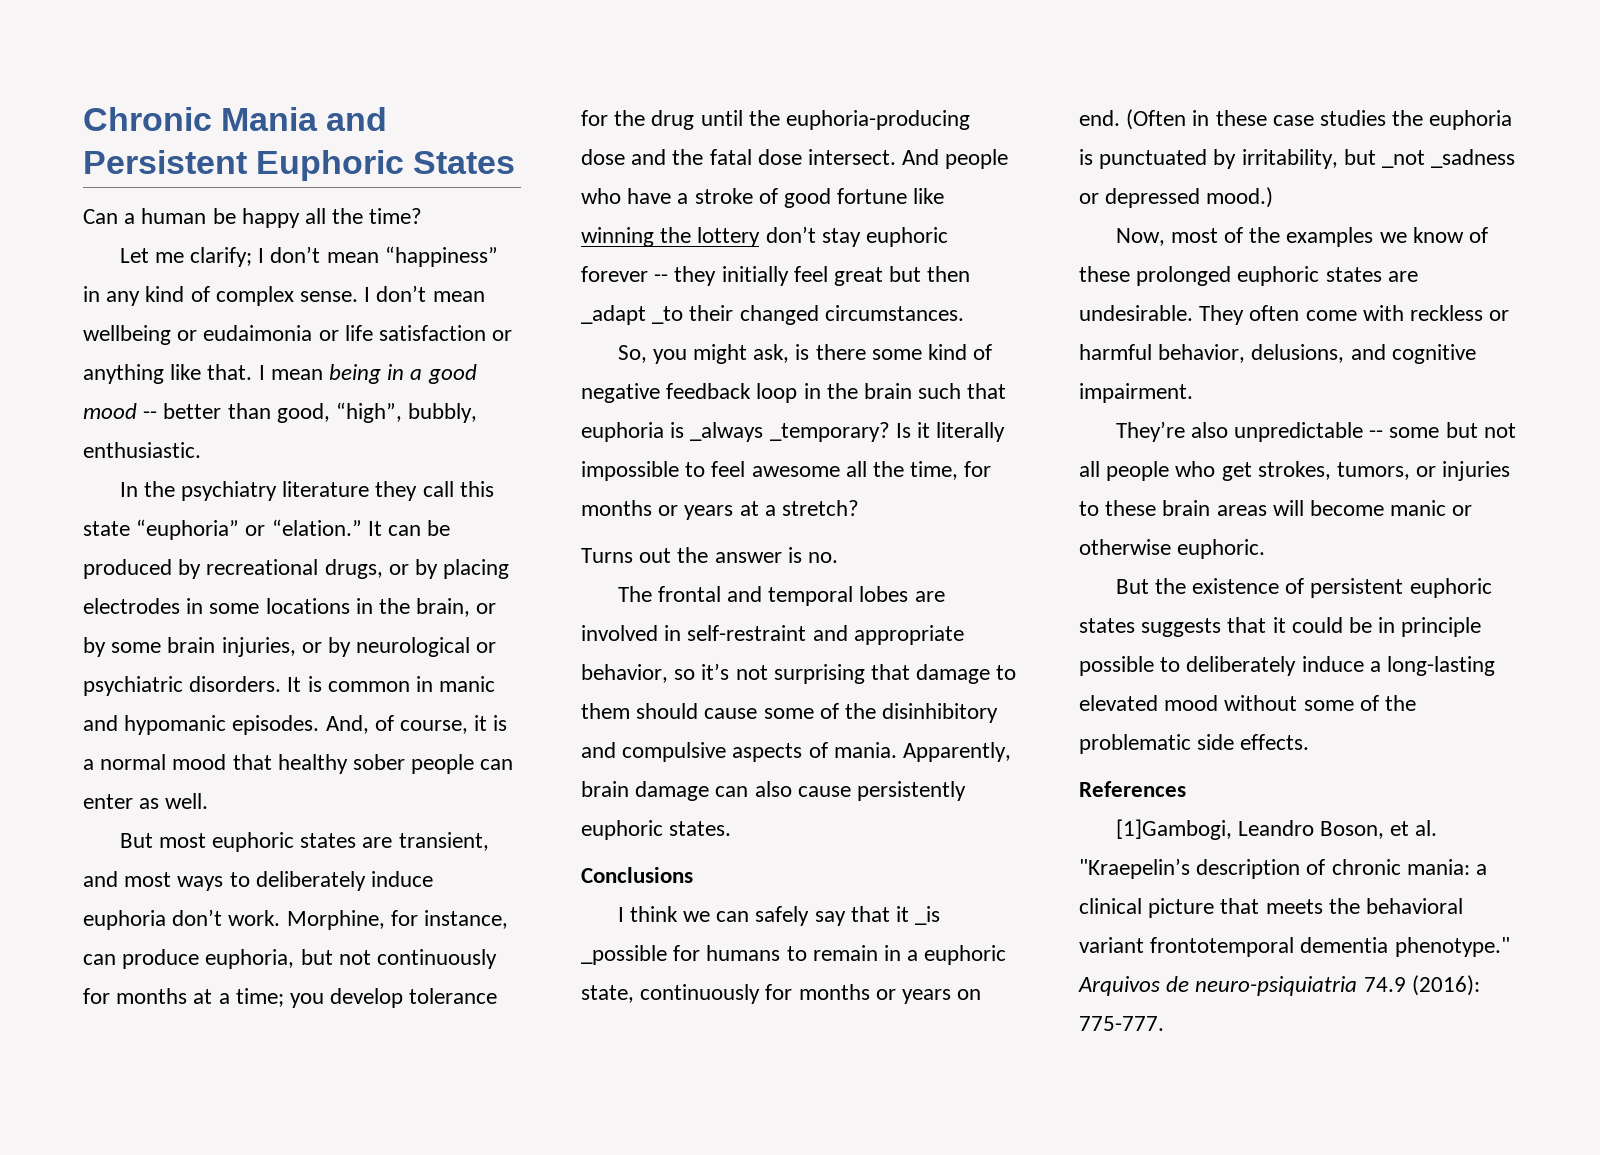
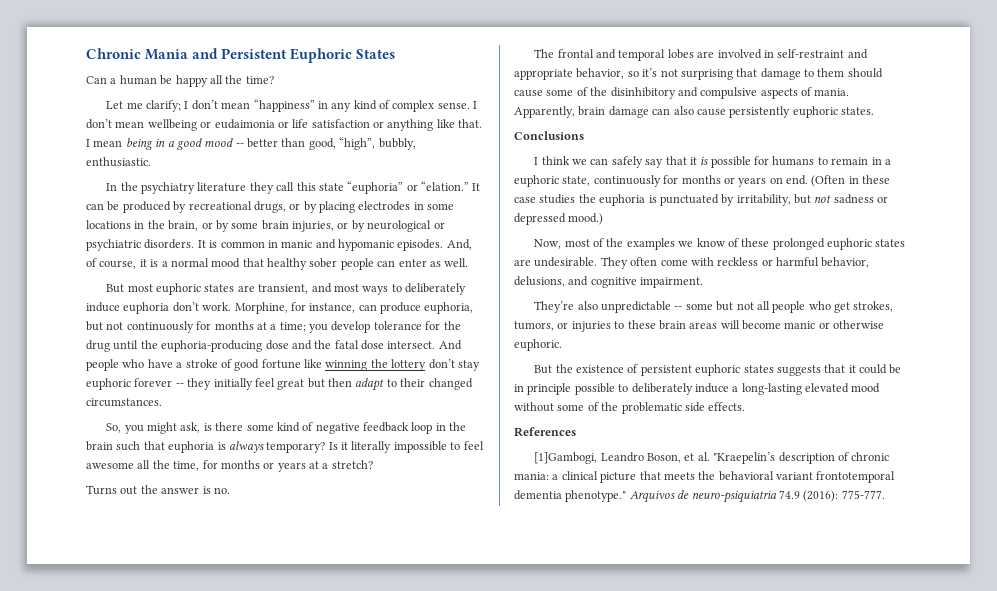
[581,305,684,325] _adapt _to -> [355,378,397,391] adapt to
[690,422,890,442] _always _temporary? -> [228,441,326,453] always temporary?
[915,906,941,925] [581,945,667,965] _is _possible -> [700,156,751,168] is possible
[1382,149,1516,168] _not _sadness -> [814,194,874,204] not sadness

